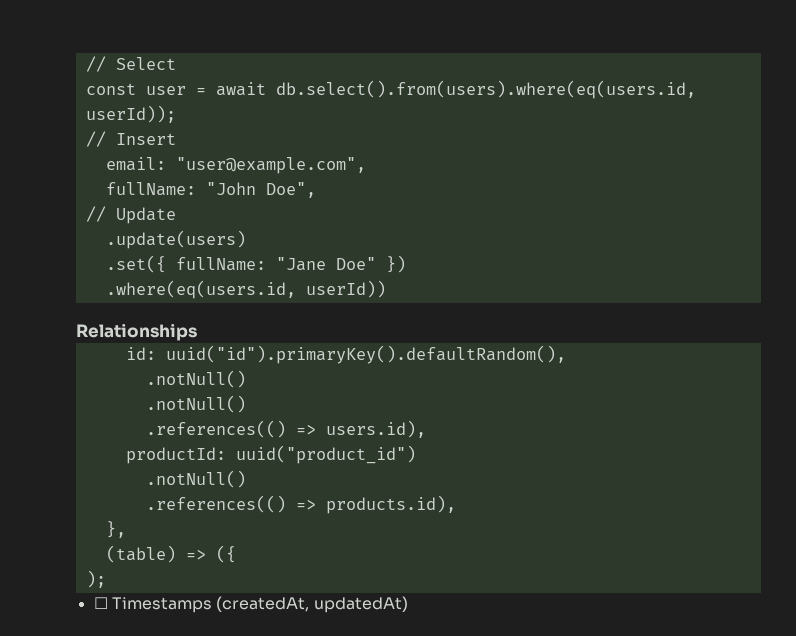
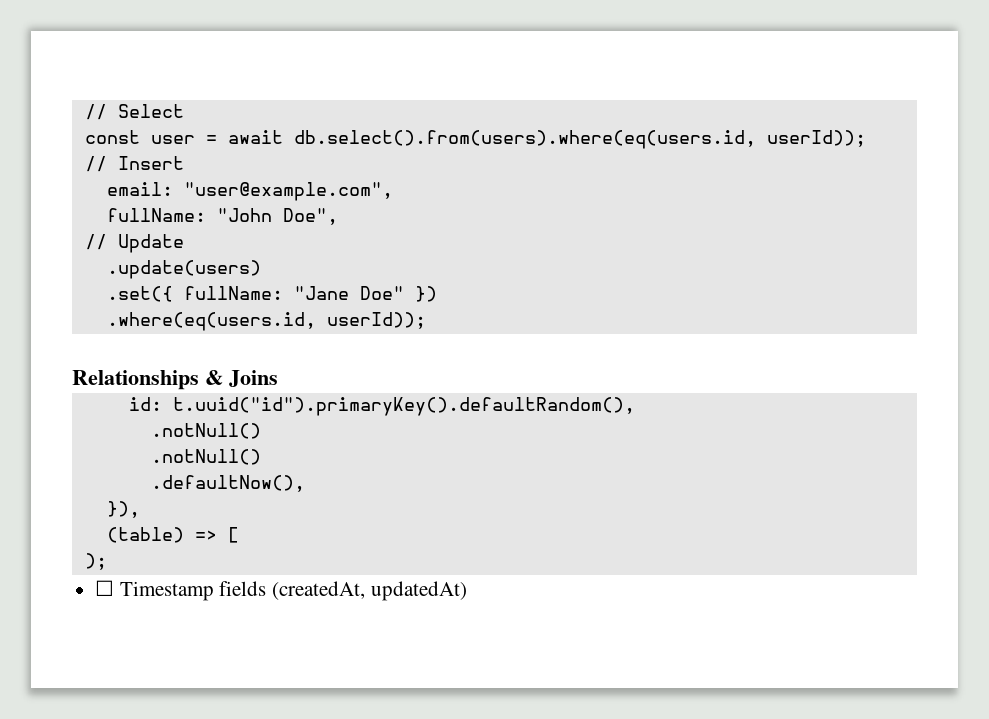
[305,280,386,298] userId)) -> [326,312,426,329] userId));
(197, 332) none -> [205,370,278,387] & Joins
[165,345,566,364] uuid("id").primaryKey().defaultRandom(), -> [172,397,635,416] t.uuid("id").primaryKey().defaultRandom(),
[145,420,426,438] [125,445,416,464] [145,470,246,488] [145,495,456,514] [105,521,126,538] .references(() => users.id), // productId: uuid("product_id") // .notNull() // .references(() => products.id), // }, -> [150,475,305,492] [106,501,140,518] .defaultNow(), // }),
[215,545,236,563] ({ -> [227,527,239,543] [
[111,597,212,613] Timestamps -> [119,581,267,601] Timestamp fields

